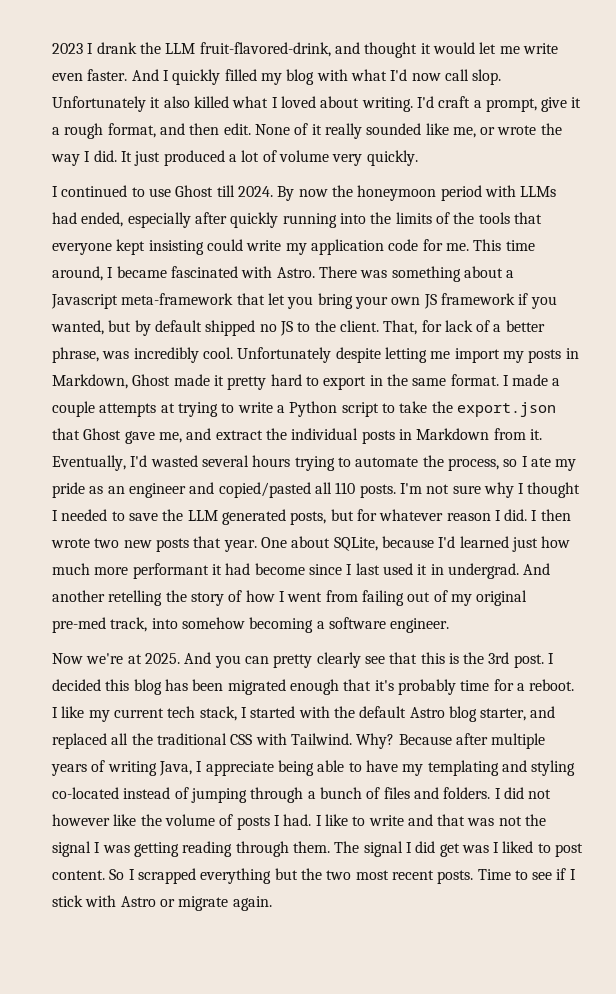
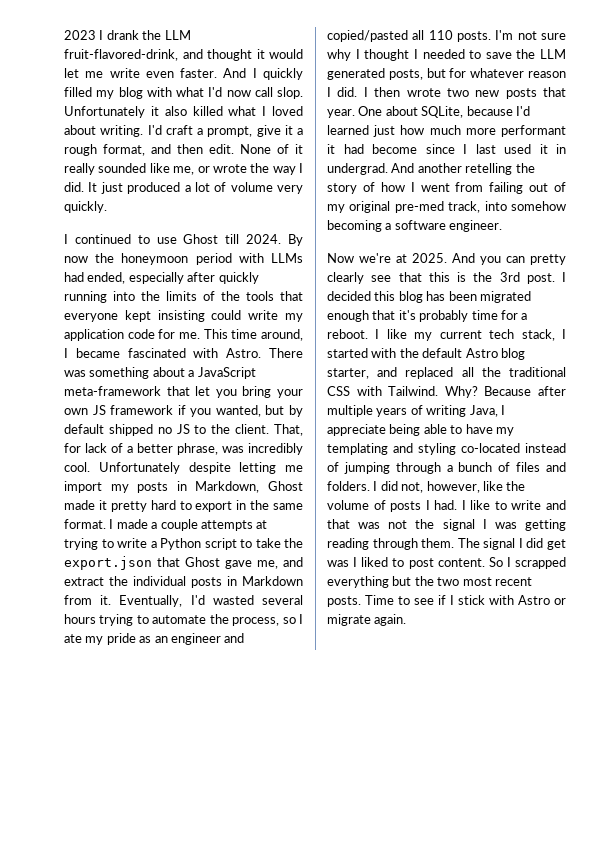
[51,294,118,309] Javascript -> [197,367,256,379] JavaScript
[528,789,552,799] [52,814,110,826] not however -> [401,481,480,493] not, however,

